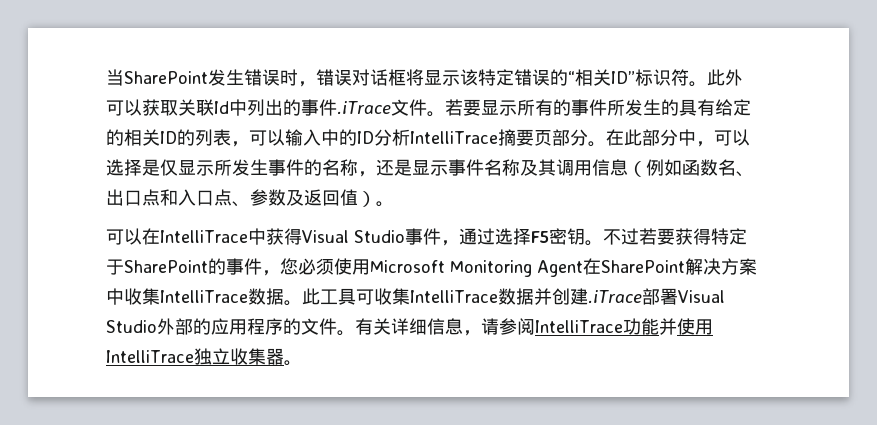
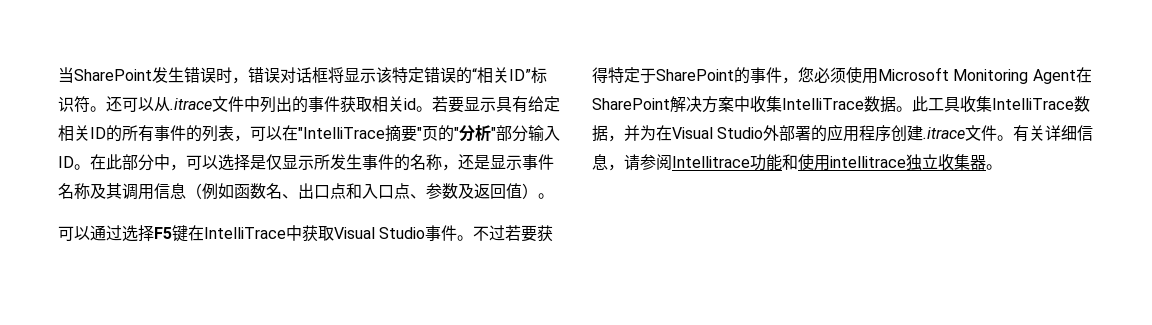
[707,69,743,86] [106,99,679,117] 此外可以获取关联Id中列出的事件.iTrace文件。若要显示所有的事件所发生的 -> [106,96,496,113] 还可以从.itrace文件中列出的事件获取相关id。若要显示
[106,129,124,146] 的 -> (560, 104) none
[195,129,588,147] 列表，可以输入中的ID分析IntelliTrace摘要页部分 -> [122,124,560,142] [58,156,74,168] 所有事件的列表，可以在"IntelliTrace摘要"页的"分析"部分输入ID
[142,228,585,246] 在IntelliTrace中获得Visual Studio事件，通过选择F5密钥 -> [90,225,458,242] 通过选择F5键在IntelliTrace中获取Visual Studio事件
[355,288,678,305] 可收集IntelliTrace数据并创建.iTrace部署 -> [960,96,1090,113] [592,125,672,142] 收集IntelliTrace数据，并为在
(193, 326) none -> [795,126,812,141] 署
[283,318,301,335] 的 -> [891,125,966,142] 创建.itrace
[535,318,713,335] [106,350,194,363] IntelliTrace功能并使用IntelliTrace -> [672,154,906,171] Intellitrace功能和使用intellitrace

